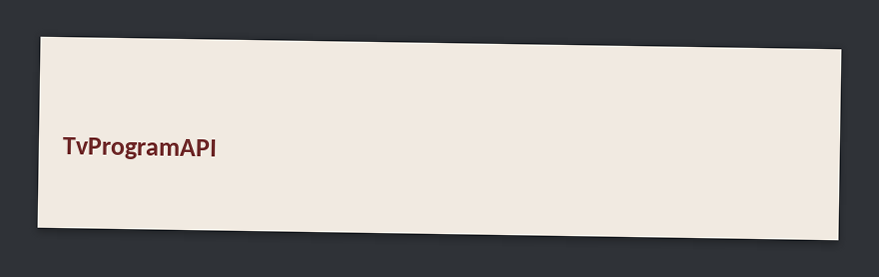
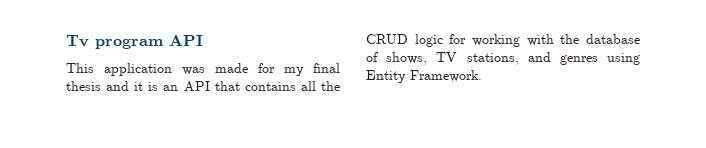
[62,137,217,161] TvProgramAPI -> [66,35,203,49] [66,63,340,76] [66,81,340,92] [366,34,640,47] [366,52,640,65] [366,70,482,83] Tv program API // This application was made for my final thesis and it is an API that contains all the CRUD logic for working with the database of shows, TV stations, and genres using Entity Framework.

